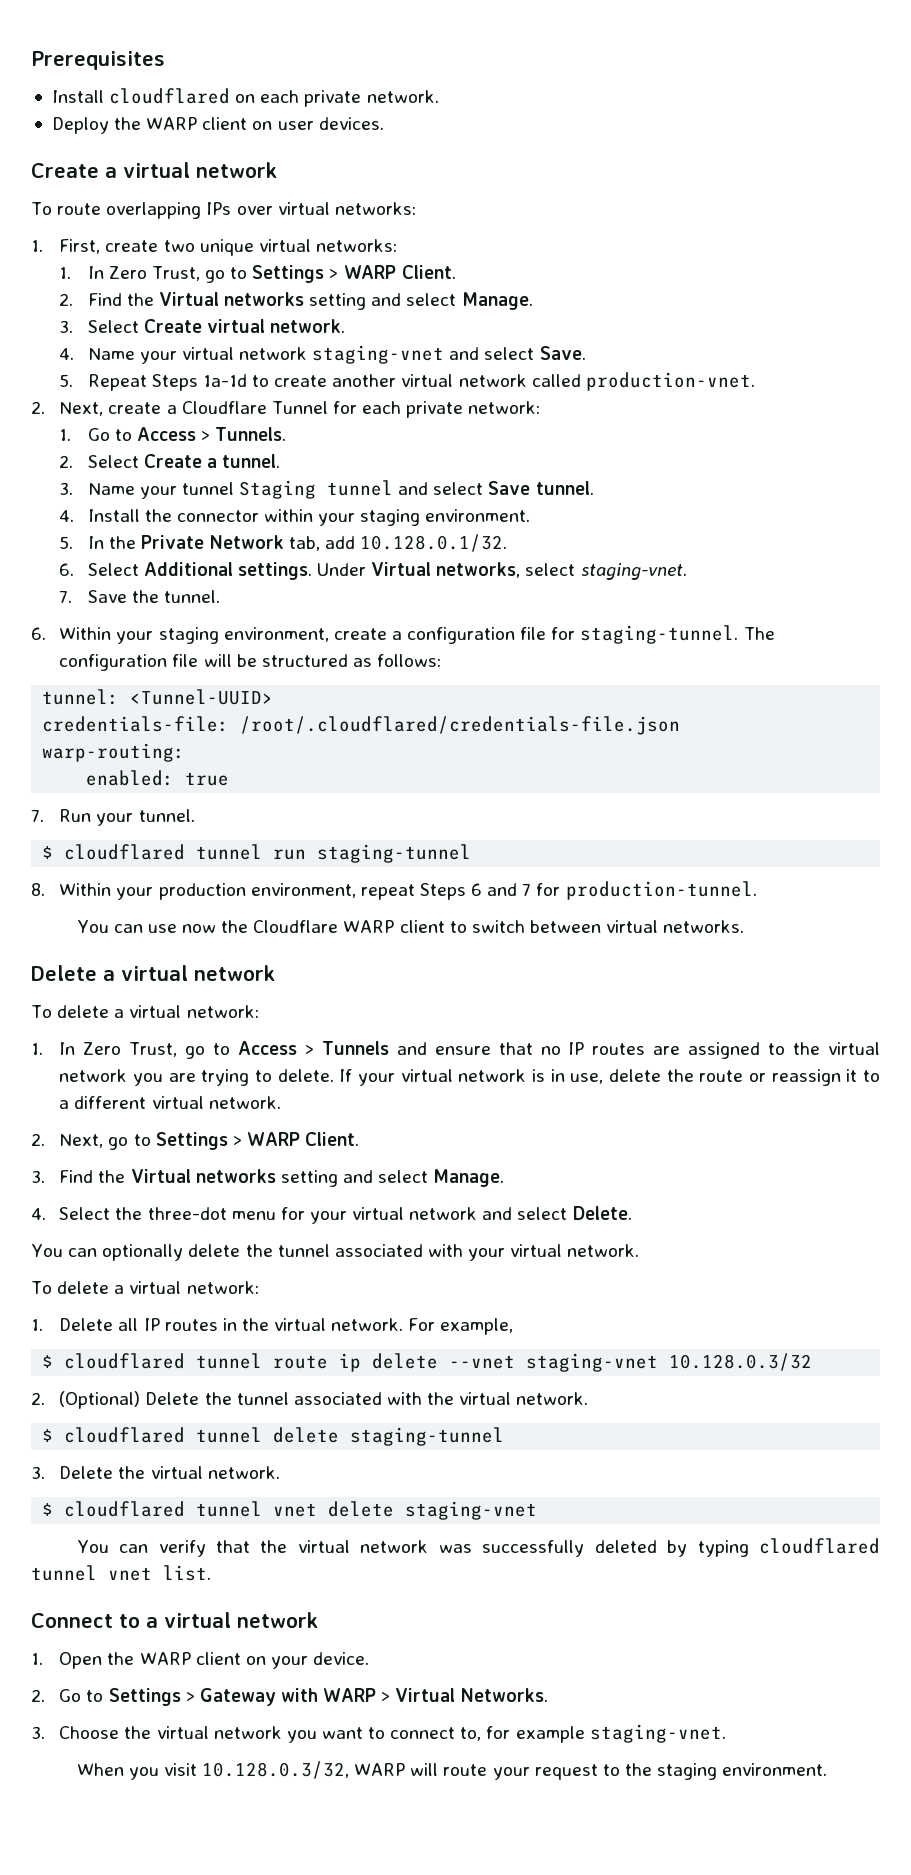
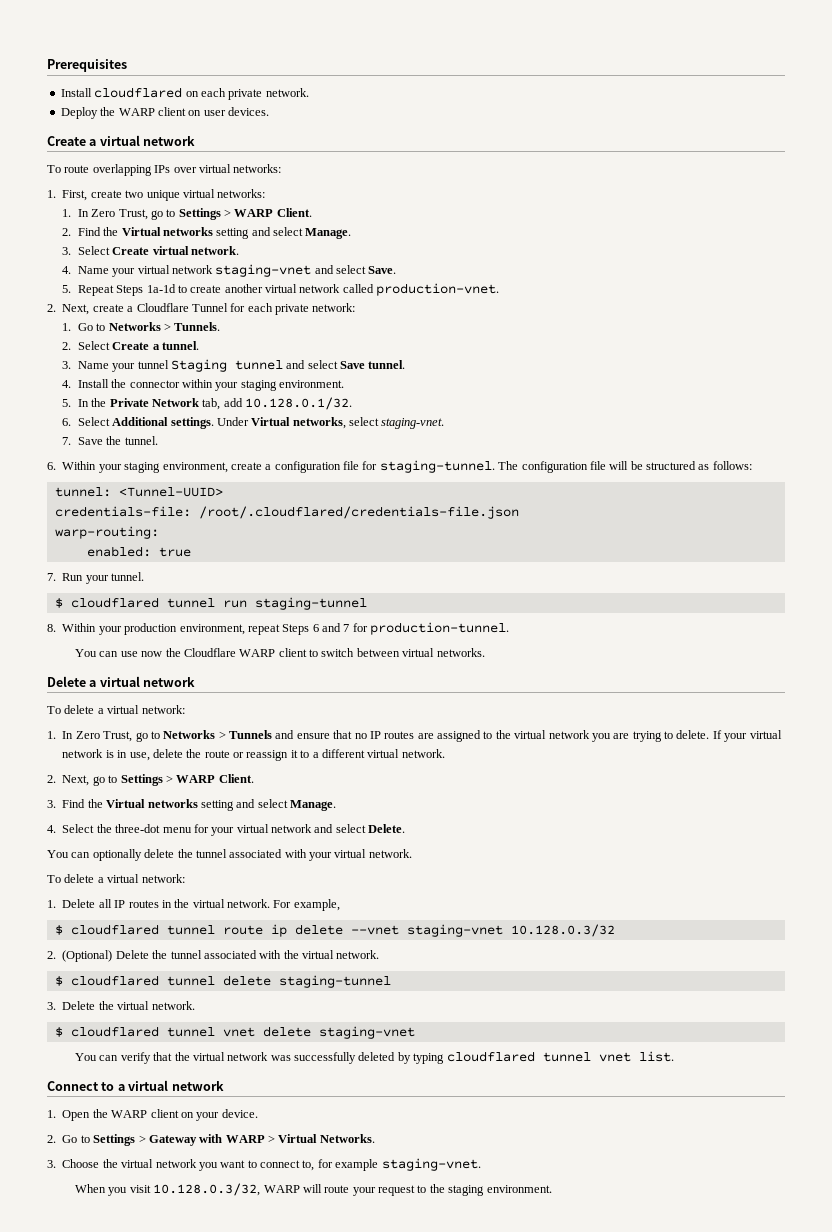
[136,427,196,441] Access -> [108,322,161,331] Networks
[237,1041,297,1055] Access -> [163,730,216,739] Networks

